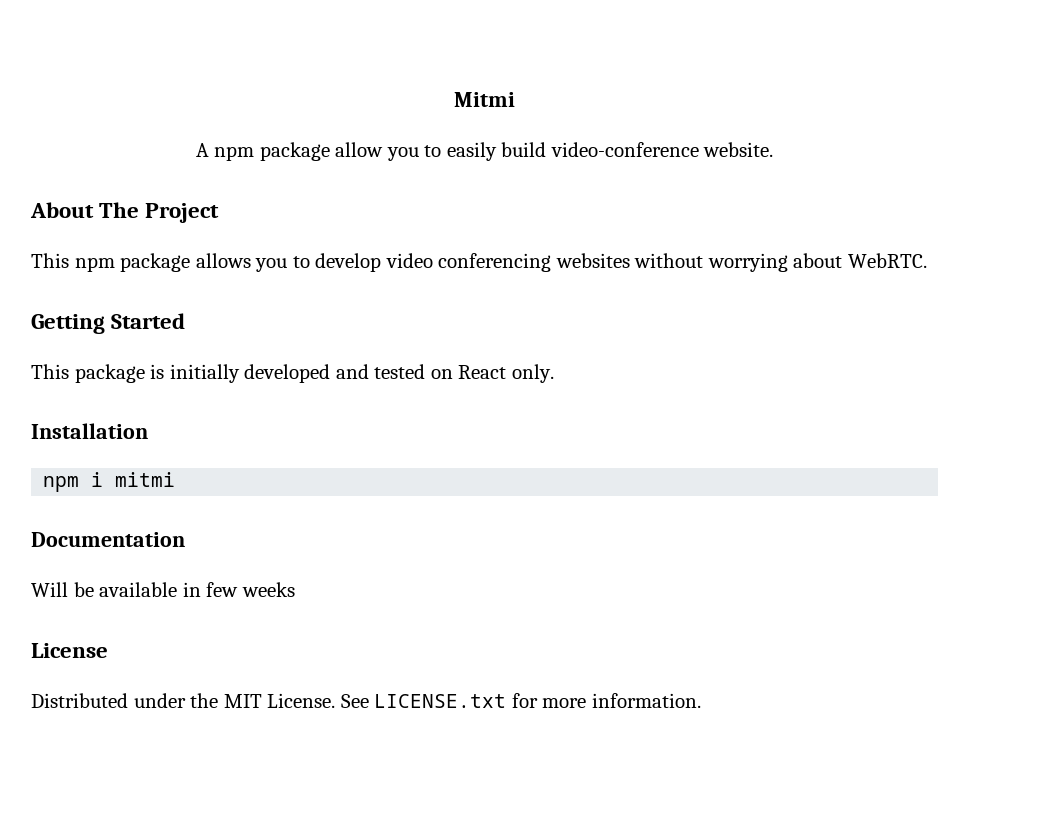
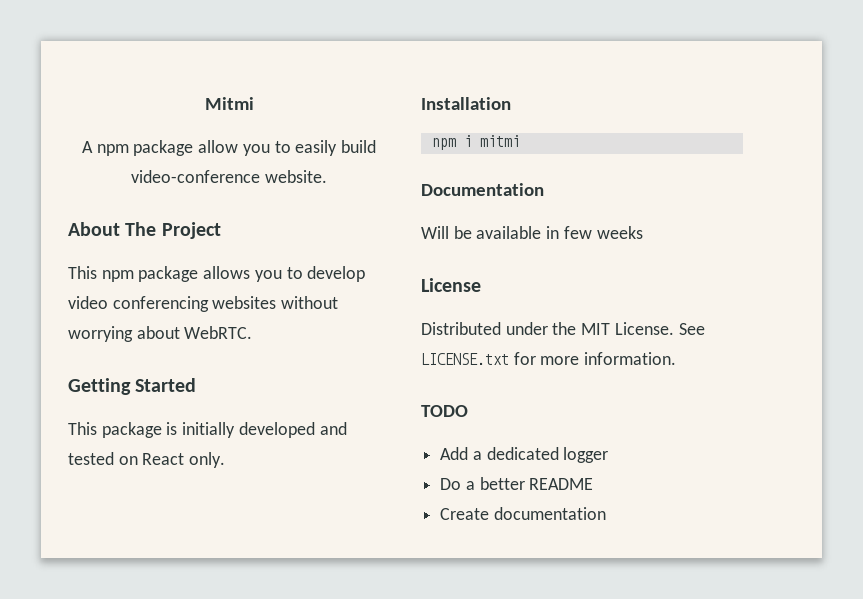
(701, 700) none -> [421,405,468,417] [440,447,609,463] [440,477,594,490] [440,507,606,520] // TODO // Add a dedicated logger // Do a better README // Create documentation

